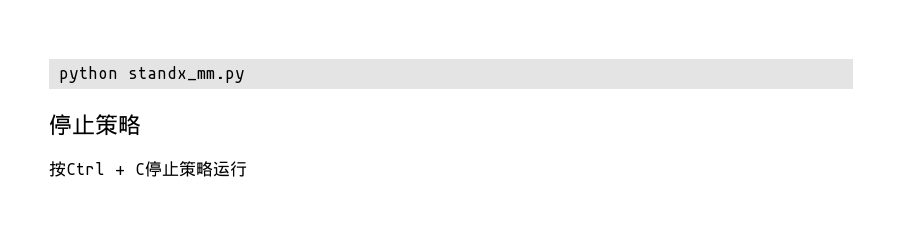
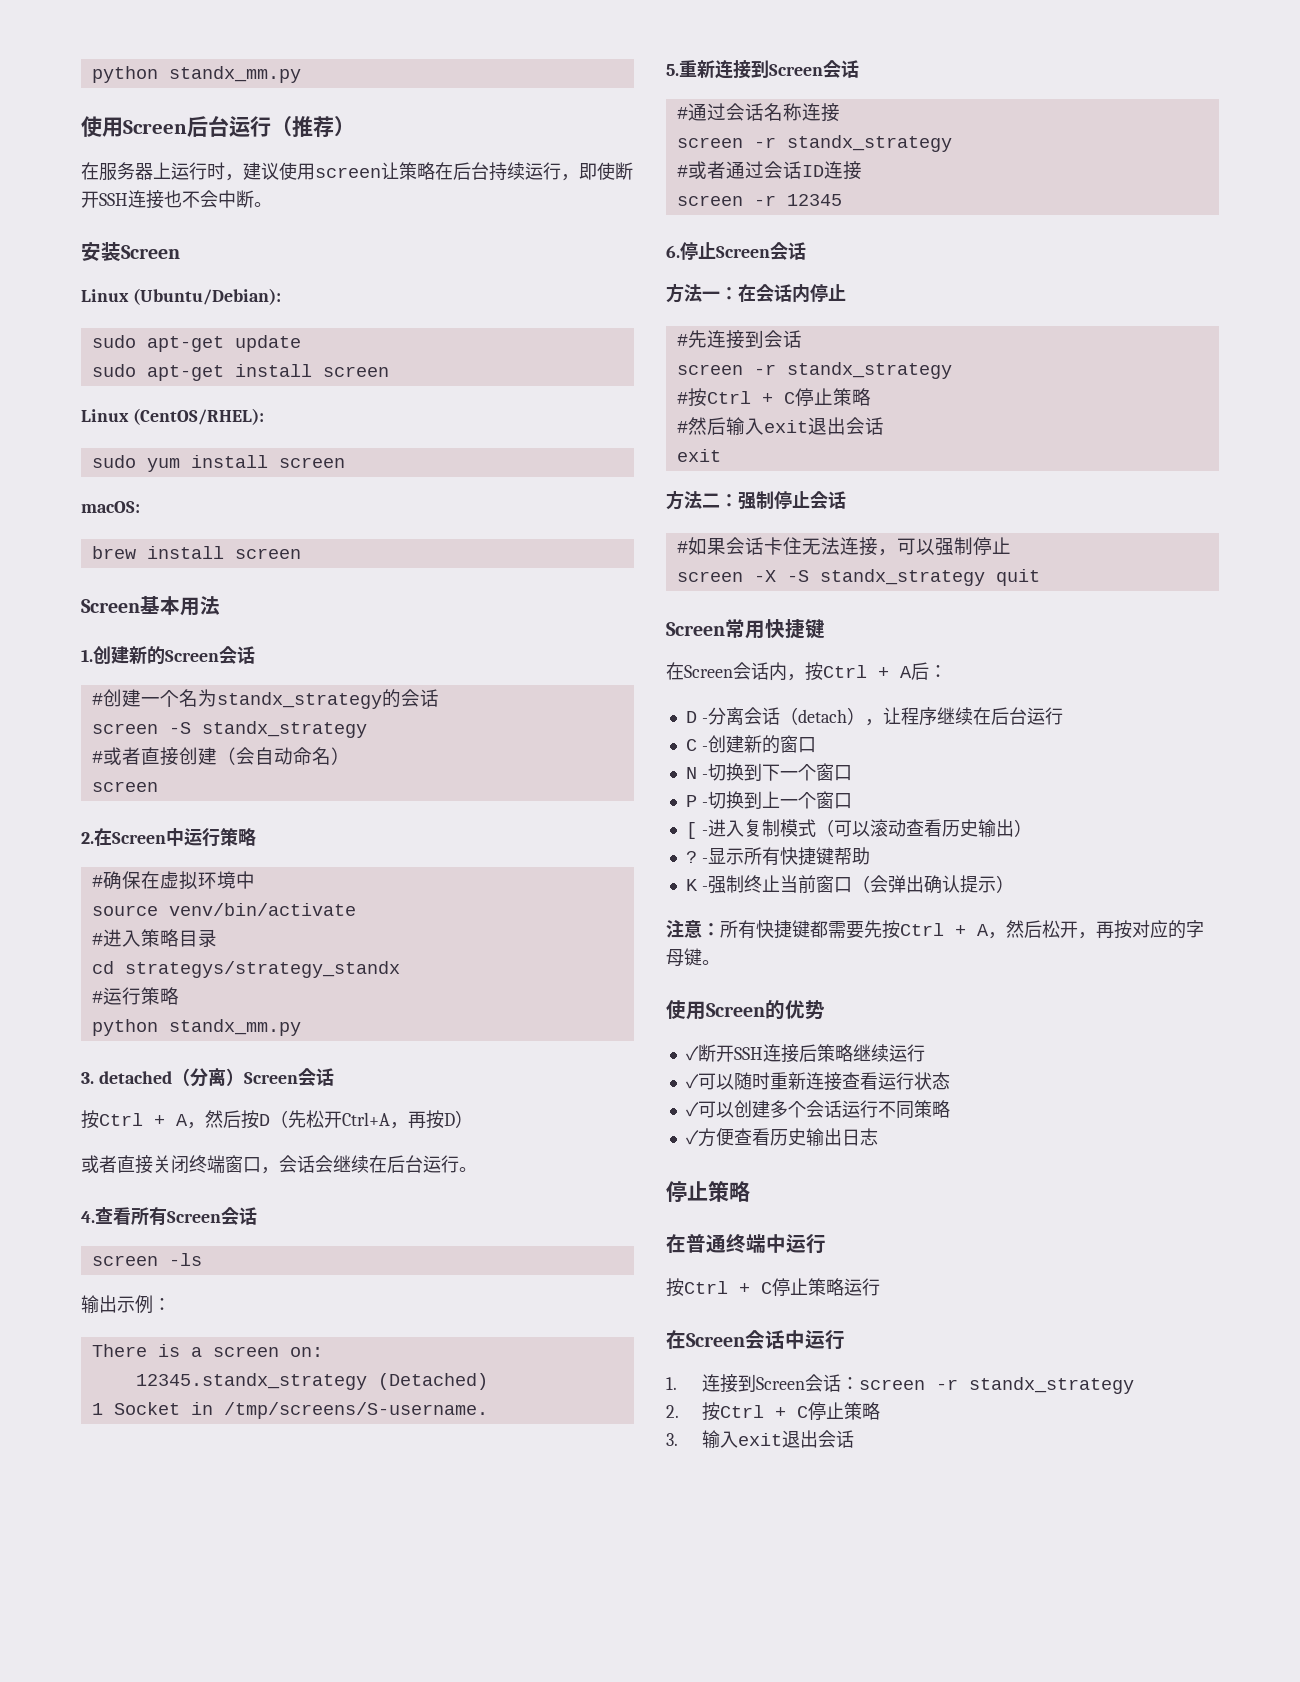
[59,66,246,83] [49,114,141,136] python standx_mm.py // 停止策略 -> [91,66,301,83] [81,116,355,138] [81,162,633,181] [81,190,272,209] [81,242,180,261] [81,288,281,305] [91,335,301,352] [91,364,389,381] [81,408,264,425] [91,455,345,472] [81,501,140,513] [91,546,301,559] [81,595,220,616] [81,646,255,665] [91,689,439,709] [91,721,367,738] [91,747,350,766] [91,781,158,792] [81,828,256,847] [91,871,255,890] [91,903,356,916] [91,929,217,947] [91,961,400,978] [91,987,179,1005] [91,1019,301,1036] [81,1068,334,1087] [81,1110,473,1129] [81,1155,477,1174] [81,1207,257,1225] [91,1253,202,1266] [81,1295,171,1314] [91,1344,323,1357] [135,1373,488,1390] [91,1402,488,1419] [666,60,859,79] [676,103,840,122] [676,135,952,152] [676,161,862,180] [676,194,842,206] [666,242,806,260] [666,283,846,303] [676,330,802,349] [676,362,952,379] [676,388,871,407] [676,417,884,436] [676,449,721,462] [666,490,846,510] [676,537,1011,556] [676,569,1040,586] [666,618,825,639] [666,662,947,681] [685,707,1063,726] [685,735,816,754] [685,763,852,781] [685,791,852,809] [685,819,1032,839] [685,847,870,866] [685,875,1014,894] [666,920,1204,939] [666,948,720,967] [666,1000,825,1020] [685,1044,925,1063] [685,1072,950,1091] [685,1100,950,1119] [685,1128,878,1147] [666,1181,750,1202] [666,1234,826,1254] python standx_mm.py // 使用Screen后台运行（推荐） // 在服务器上运行时，建议使用screen让策略在后台持续运行，即使断开SSH连接也不会中断。 // 安装Screen // Linux (Ubuntu/Debian): // sudo apt-get update // sudo apt-get install screen // Linux (CentOS/RHEL): // sudo yum install screen // macOS: // brew install screen // Screen基本用法 // 1.创建新的Screen会话 // #创建一个名为standx_strategy的会话 // screen -S standx_strategy // #或者直接创建（会自动命名） // screen // 2.在Screen中运行策略 // #确保在虚拟环境中 // source venv/bin/activate // #进入策略目录 // cd strategys/strategy_standx // #运行策略 // python standx_mm.py // 3. detached（分离）Screen会话 // 按Ctrl + A，然后按D（先松开Ctrl+A，再按D） // 或者直接关闭终端窗口，会话会继续在后台运行。 // 4.查看所有Screen会话 // screen -ls // 输出示例： // There is a screen on: // 12345.standx_strategy (Detached) // 1 Socket in /tmp/screens/S-username. // 5.重新连接到Screen会话 // #通过会话名称连接 // screen -r standx_strategy // #或者通过会话ID连接 // screen -r 12345 // 6.停止Screen会话 // 方法一：在会话内停止 // #先连接到会话 // screen -r standx_strategy // #按Ctrl + C停止策略 // #然后输入exit退出会话 // exit // 方法二：强制停止会话 // #如果会话卡住无法连接，可以强制停止 // screen -X -S standx_strategy quit // Screen常用快捷键 // 在Screen会话内，按Ctrl + A后： // D -分离会话（detach），让程序继续在后台运行 // C -创建新的窗口 // N -切换到下一个窗口 // P -切换到上一个窗口 // [ -进入复制模式（可以滚动查看历史输出） // ? -显示所有快捷键帮助 // K -强制终止当前窗口（会弹出确认提示） // 注意：所有快捷键都需要先按Ctrl + A，然后松开，再按对应的字母键。 // 使用Screen的优势 // ✓断开SSH连接后策略继续运行 // ✓可以随时重新连接查看运行状态 // ✓可以创建多个会话运行不同策略 // ✓方便查看历史输出日志 // 停止策略 // 在普通终端中运行
(247, 169) none -> [666,1330,845,1350] [666,1374,1134,1394] [666,1402,880,1421] [666,1430,854,1449] // 在Screen会话中运行 // 1.连接到Screen会话：screen -r standx_strategy // 2.按Ctrl + C停止策略 // 3.输入exit退出会话

